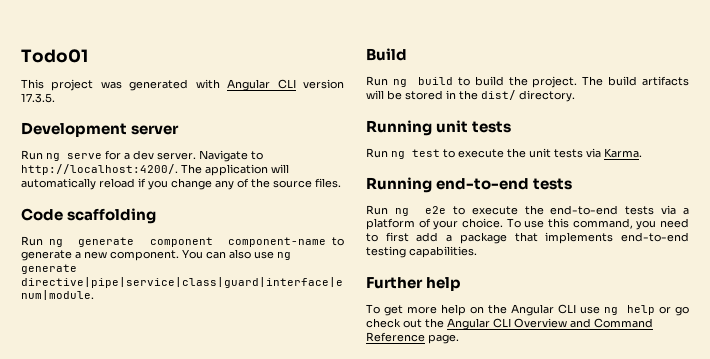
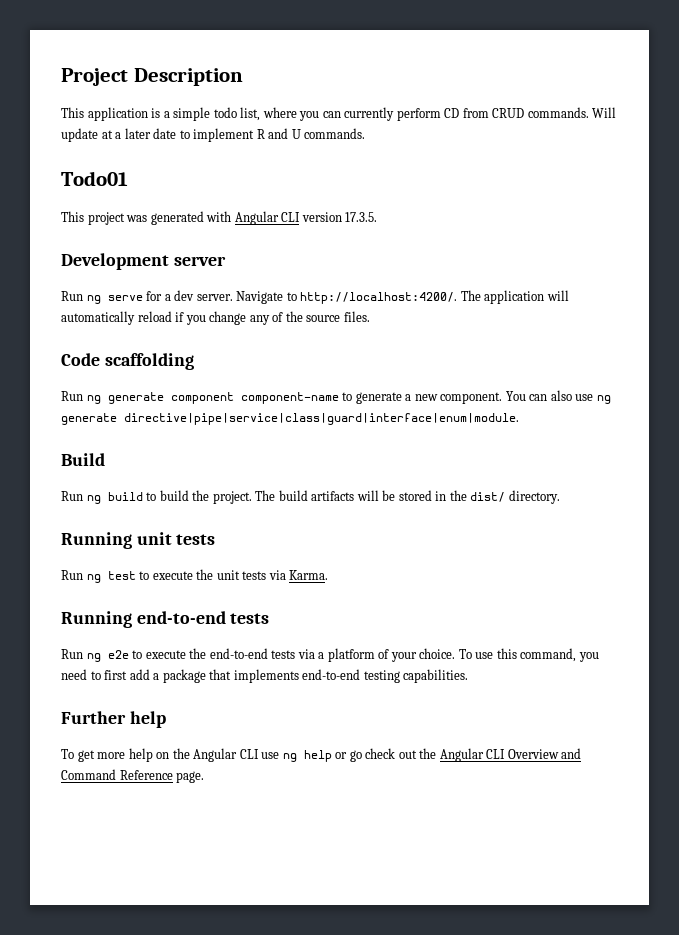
(21, 56) none -> [61,68,243,86] [61,107,617,121] [61,128,366,142] Project Description // This application is a simple todo list, where you can currently perform CD from CRUD commands. Will update at a later date to implement R and U commands. //

